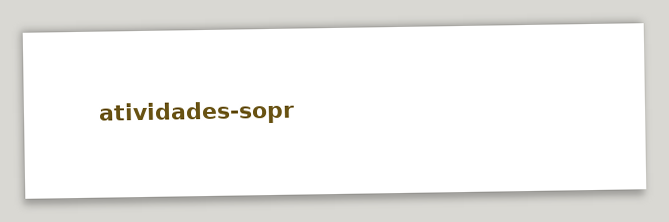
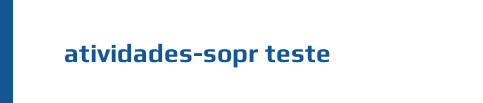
(295, 113) none -> [265,45,332,63] teste

